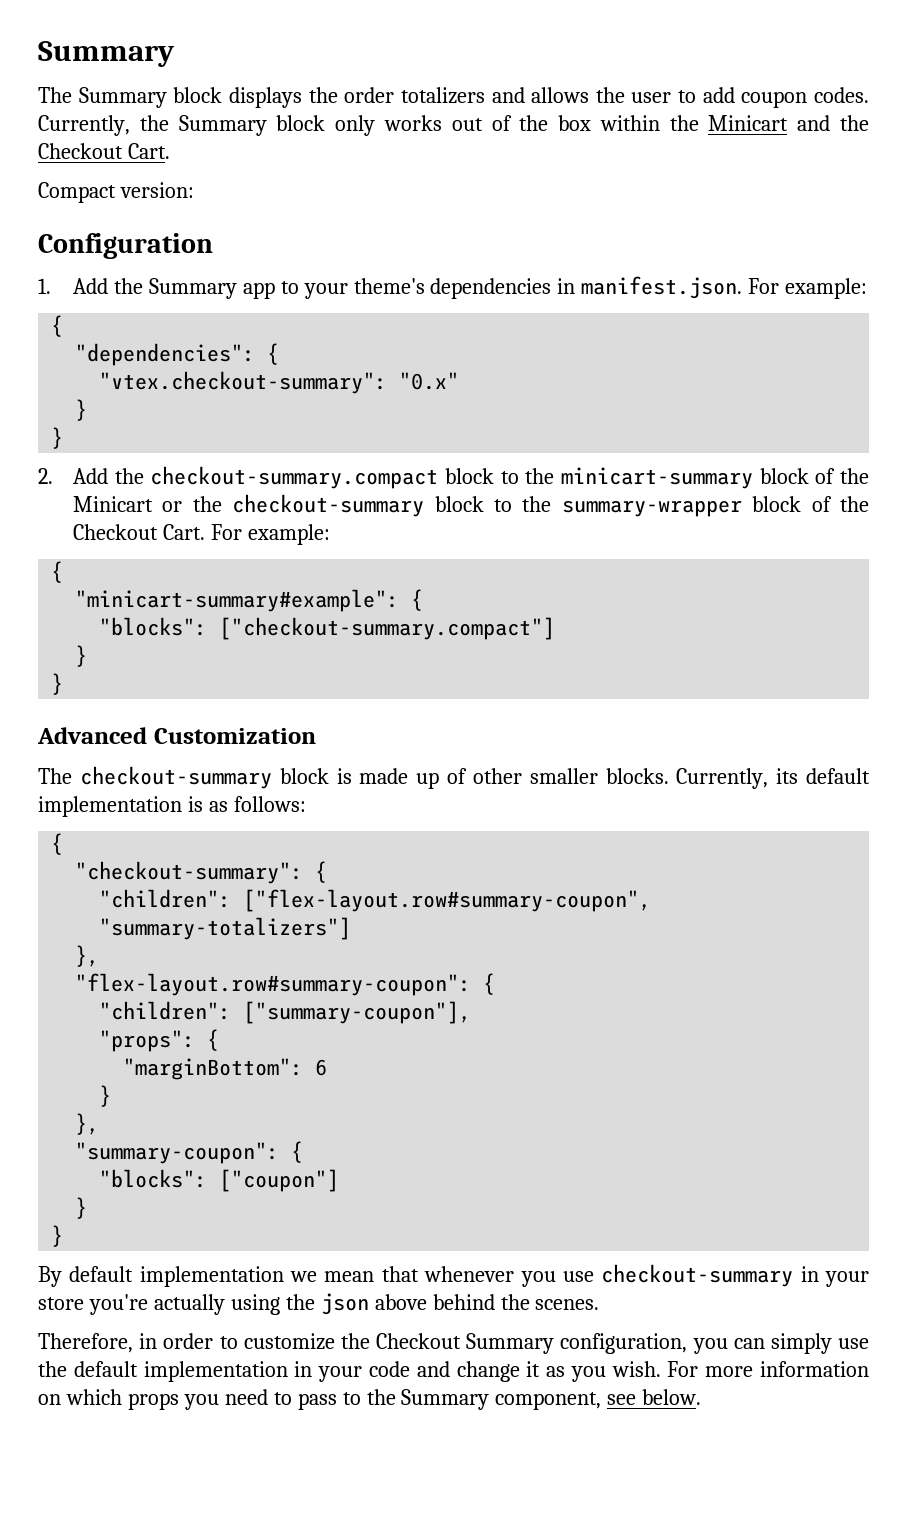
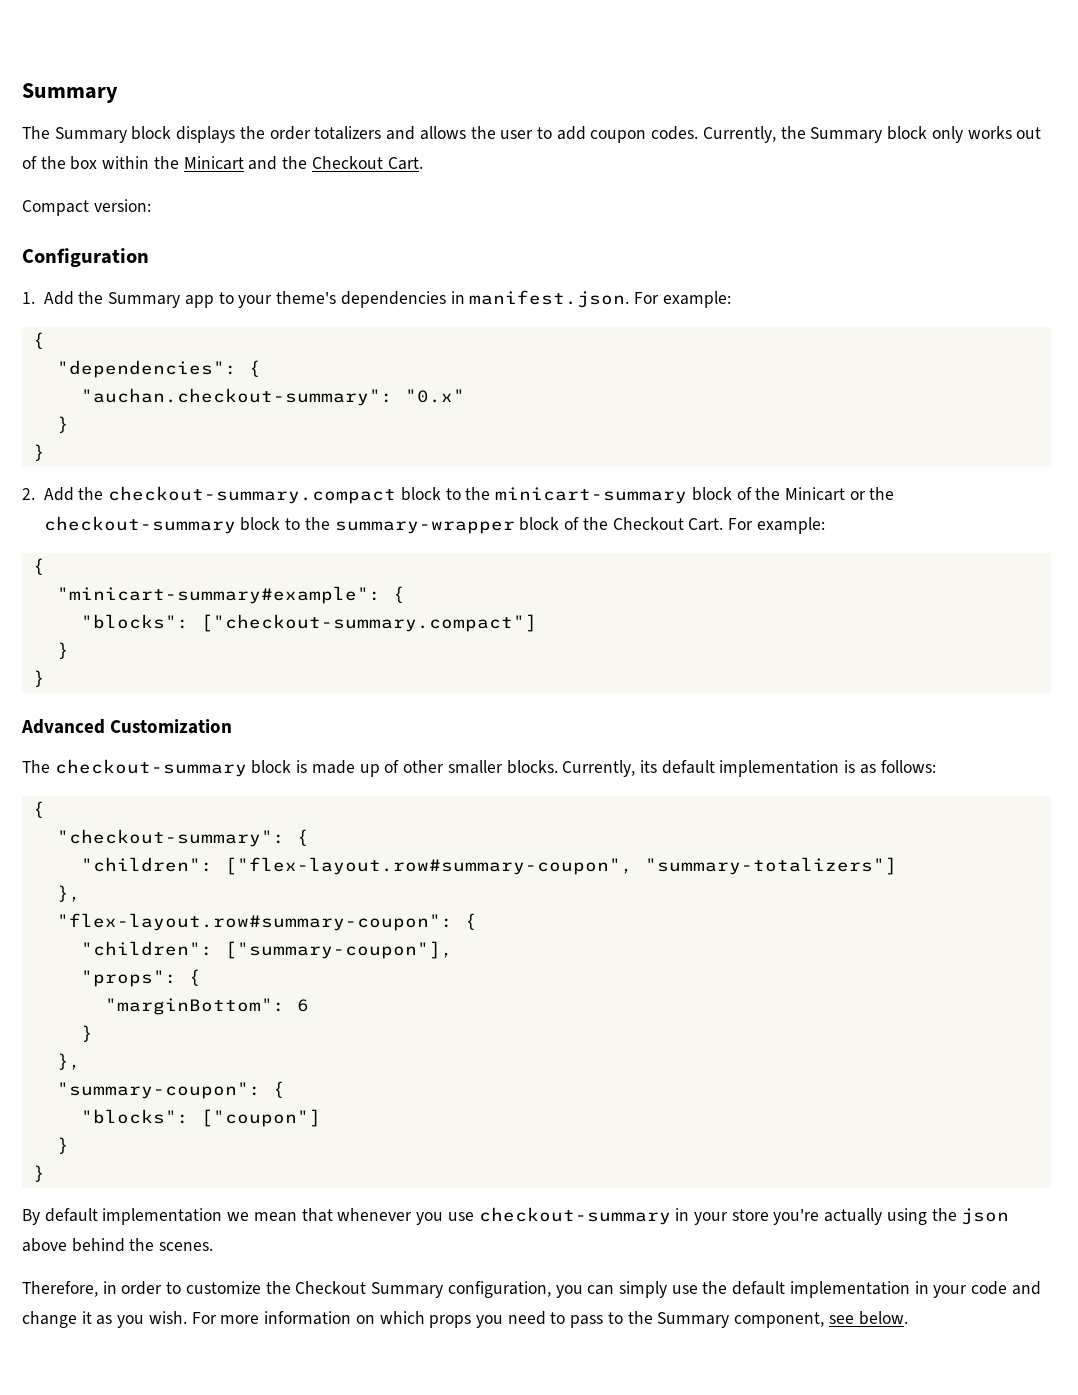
[99,371,388,394] "vtex.checkout-summary": -> [80,388,393,406] "auchan.checkout-summary":

